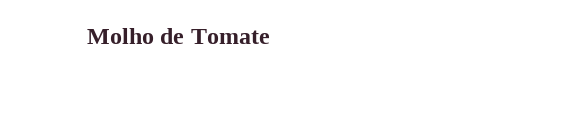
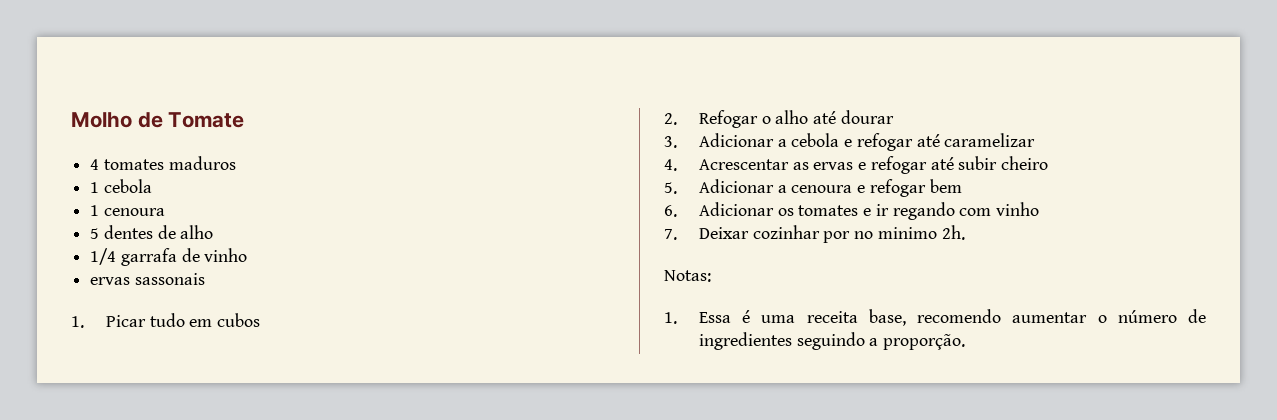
(270, 36) none -> [90,156,236,170] [90,179,152,193] [90,205,165,216] [90,225,214,239] [90,248,248,266] [90,273,205,285] [71,313,261,328] [664,110,894,128] [664,133,1036,151] [664,156,1048,174] [664,179,962,197] [664,202,1039,220] [664,225,965,243] [664,270,711,282] [664,309,1206,326] [698,332,966,350] // 4 tomates maduros // 1 cebola // 1 cenoura // 5 dentes de alho // 1/4 garrafa de vinho // ervas sassonais // 1. Picar tudo em cubos // 2. Refogar o alho até dourar // 3. Adicionar a cebola e refogar até caramelizar // 4. Acrescentar as ervas e refogar até subir cheiro // 5. Adicionar a cenoura e refogar bem // 6. Adicionar os tomates e ir regando com vinho // 7. Deixar cozinhar por no minimo 2h. // Notas: // 1. Essa é uma receita base, recomendo aumentar o número de ingredientes seguindo a proporção.

